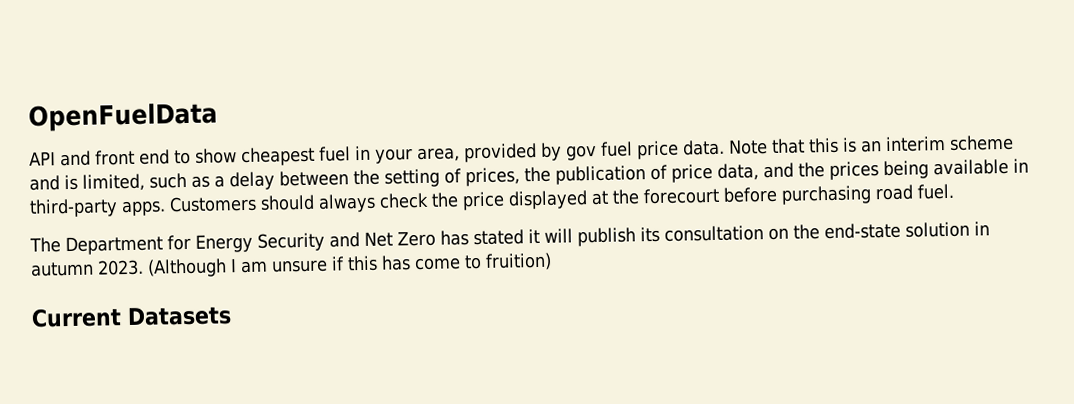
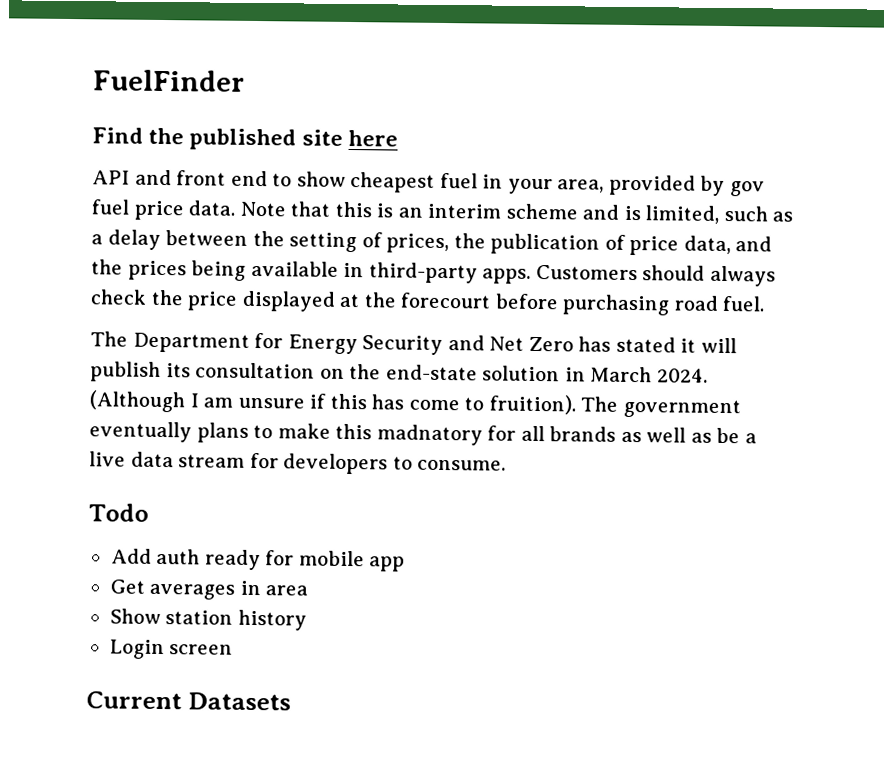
[28,102,218,132] OpenFuelData -> [93,69,245,92] [92,127,398,151] FuelFinder // Find the published site here
[30,259,144,277] autumn 2023. -> [590,366,708,383] March 2024.
[485,252,552,271] fruition) -> [488,394,741,419] [89,421,757,446] [89,451,507,475] [88,503,149,522] [110,548,406,572] [109,579,309,600] [109,608,307,631] [109,639,234,660] fruition). The government eventually plans to make this madnatory for all brands as well as be a live data stream for developers to consume. // Todo // Add auth ready for mobile app // Get averages in area // Show station history // Login screen

